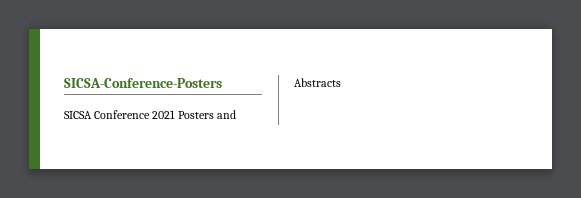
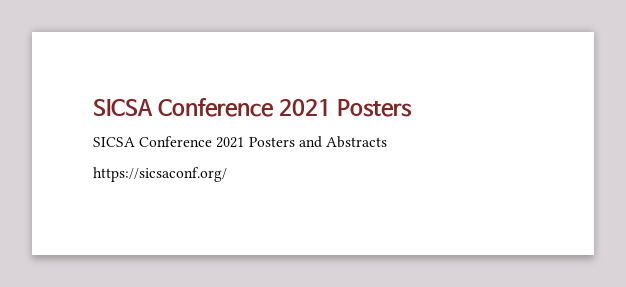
[64,78,222,88] SICSA-Conference-Posters -> [93,98,412,117] SICSA Conference 2021 Posters
(341, 82) none -> [93,167,227,182] // https://sicsaconf.org/

